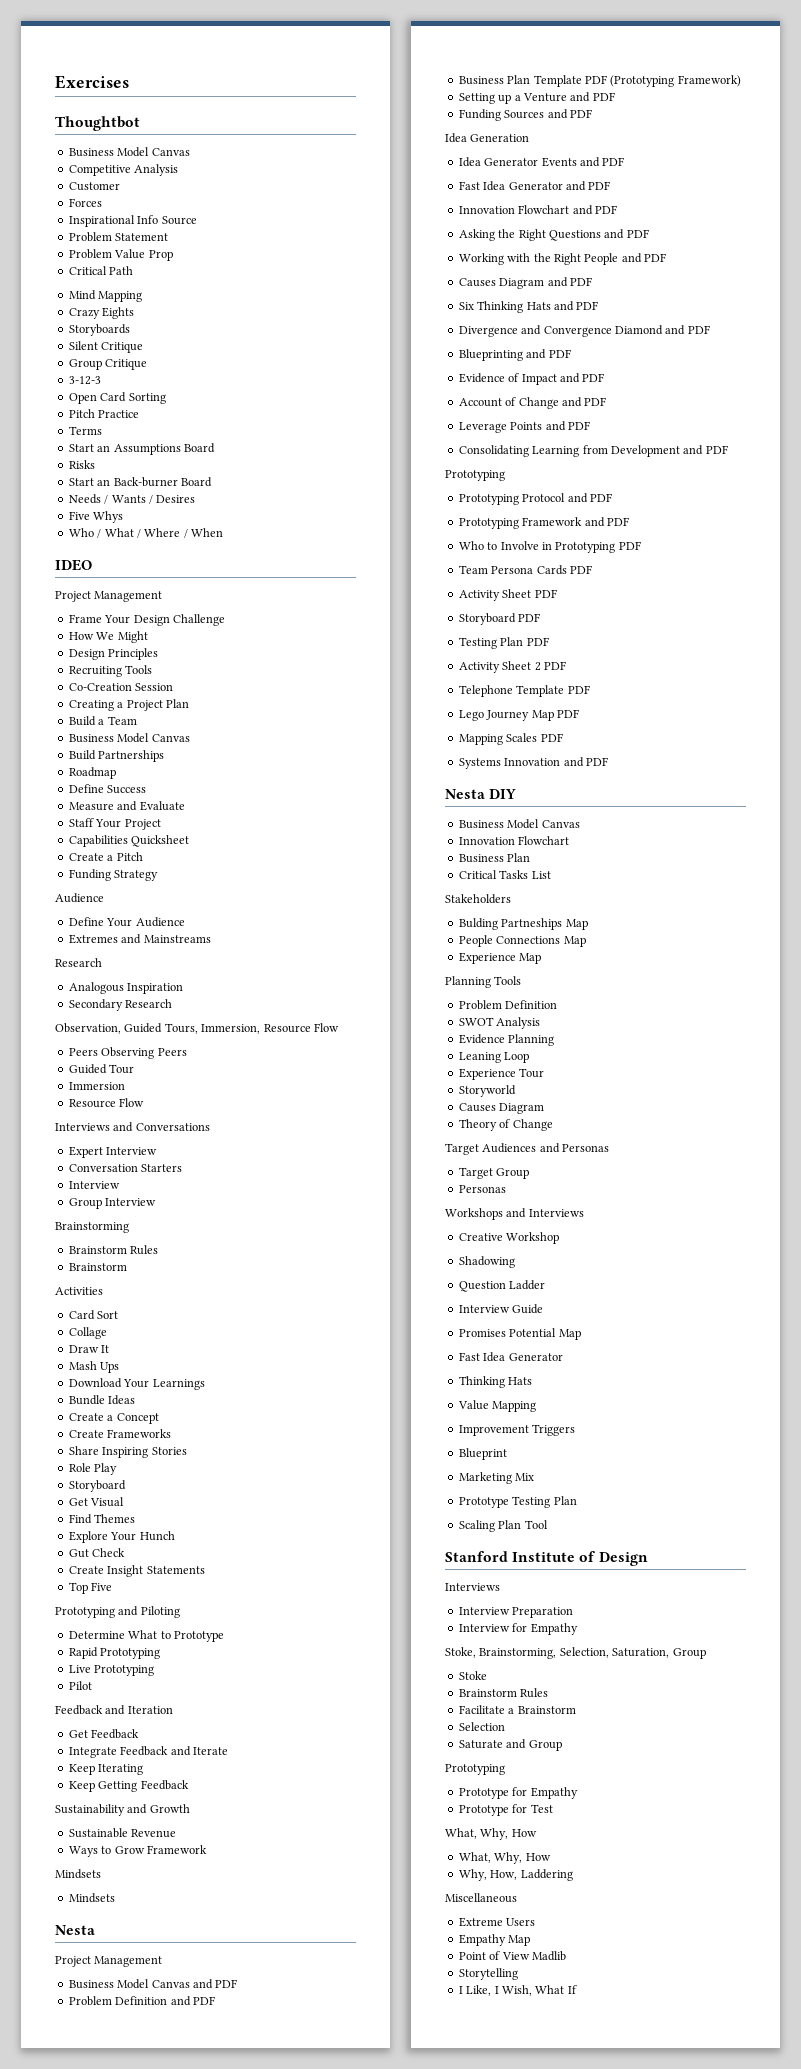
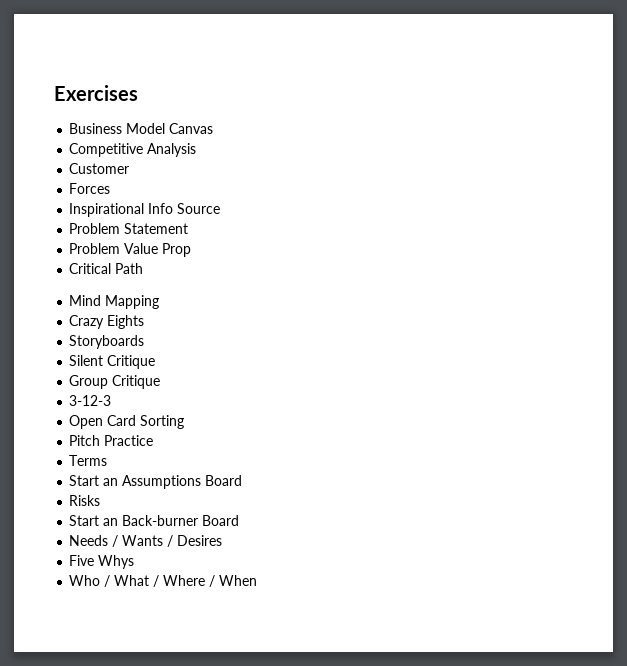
[55,116,140,131] // Thoughtbot -> (138, 93) none
[55,559,92,571] [55,591,163,602] [68,614,225,626] [68,631,148,643] [68,648,159,660] [68,665,153,677] [68,683,174,691] [68,699,189,711] [68,716,137,726] [68,733,190,743] [68,750,165,762] [68,767,116,779] [68,784,147,794] [68,801,185,811] [68,818,161,830] [68,835,190,847] [68,852,143,861] [68,869,159,881] [55,893,104,903] [68,917,185,927] [68,934,211,944] [55,958,102,967] [68,982,184,994] [68,999,173,1011] [55,1023,339,1034] [68,1047,187,1059] [68,1064,135,1074] [68,1082,125,1090] [68,1098,145,1108] [55,1122,210,1132] [68,1146,158,1158] [68,1164,183,1172] [68,1181,120,1189] [68,1198,157,1209] [55,1222,129,1233] [68,1245,159,1255] [68,1263,127,1271] [55,1287,103,1295] [68,1310,119,1320] [68,1327,107,1339] [68,1345,110,1353] [68,1361,120,1373] [68,1378,205,1390] [68,1395,136,1405] [68,1413,159,1424] [68,1429,172,1438] [68,1446,187,1458] [68,1463,118,1475] [68,1480,126,1492] [68,1497,125,1507] [68,1514,136,1524] [68,1531,175,1543] [68,1548,126,1558] [68,1565,205,1577] [68,1582,113,1594] [55,1606,180,1618] [68,1630,224,1642] [68,1647,161,1659] [68,1665,155,1676] [68,1681,92,1690] [55,1705,173,1715] [68,1729,140,1739] [68,1746,228,1758] [68,1764,144,1775] [68,1780,189,1792] [55,1804,190,1816] [68,1828,177,1838] [68,1845,207,1857] [55,1869,101,1879] [68,1893,115,1903] [55,1925,95,1935] [55,1956,163,1967] [68,1979,238,1989] [68,1996,215,2006] [458,75,741,87] [458,92,615,104] [458,109,592,121] [445,133,530,143] [458,157,625,167] [458,181,611,191] [458,205,617,215] [458,229,649,241] [458,253,666,265] [458,277,592,289] [458,301,599,313] [458,325,710,337] [458,349,571,361] [458,373,605,385] [458,397,607,409] [458,421,590,433] [458,445,728,457] [445,470,505,481] [458,493,612,505] [458,517,629,529] [458,541,641,553] [458,565,592,575] [458,589,557,601] [458,613,541,625] [458,637,549,649] [458,661,566,673] [458,685,590,697] [458,709,579,721] [458,733,563,745] [458,757,608,769] [445,789,517,799] [458,819,580,829] [458,836,570,845] [458,853,531,863] [458,870,551,879] [445,894,511,904] [458,918,588,930] [458,935,586,947] [458,952,542,964] [445,976,522,988] [458,1000,558,1010] [458,1017,541,1029] [458,1034,555,1046] [458,1052,530,1063] [458,1068,545,1080] [458,1085,516,1097] [458,1103,545,1114] [458,1119,553,1131] [445,1143,610,1155] [458,1167,530,1179] [458,1185,506,1193] [445,1208,584,1220] [458,1232,560,1244] [458,1256,515,1268] [458,1280,546,1292] [458,1304,544,1314] [458,1328,581,1340] [458,1352,563,1362] [458,1376,533,1388] [457,1400,537,1412] [458,1424,576,1436] [458,1448,507,1460] [458,1472,535,1484] [458,1496,577,1508] [458,1520,548,1532] [445,1551,648,1566] [445,1583,500,1591] [458,1607,574,1618] [458,1623,578,1635] [445,1647,706,1659] [458,1671,487,1680] [458,1688,549,1698] [458,1705,576,1714] [458,1722,505,1731] [458,1739,562,1751] [445,1764,505,1775] [458,1787,578,1799] [458,1804,553,1816] [445,1828,537,1840] [458,1852,551,1864] [458,1869,573,1881] [445,1893,517,1903] [458,1917,536,1927] [458,1934,531,1946] [458,1951,566,1961] [458,1968,518,1980] [458,1985,577,1996] // IDEO // Project Management // Frame Your Design Challenge // How We Might // Design Principles // Recruiting Tools // Co-Creation Session // Creating a Project Plan // Build a Team // Business Model Canvas // Build Partnerships // Roadmap // Define Success // Measure and Evaluate // Staff Your Project // Capabilities Quicksheet // Create a Pitch // Funding Strategy // Audience // Define Your Audience // Extremes and Mainstreams // Research // Analogous Inspiration // Secondary Research // Observation, Guided Tours, Immersion, Resource Flow // Peers Observing Peers // Guided Tour // Immersion // Resource Flow // Interviews and Conversations // Expert Interview // Conversation Starters // Interview // Group Interview // Brainstorming // Brainstorm Rules // Brainstorm // Activities // Card Sort // Collage // Draw It // Mash Ups // Download Your Learnings // Bundle Ideas // Create a Concept // Create Frameworks // Share Inspiring Stories // Role Play // Storyboard // Get Visual // Find Themes // Explore Your Hunch // Gut Check // Create Insight Statements // Top Five // Prototyping and Piloting // Determine What to Prototype // Rapid Prototyping // Live Prototyping // Pilot // Feedback and Iteration // Get Feedback // Integrate Feedback and Iterate // Keep Iterating // Keep Getting Feedback // Sustainability and Growth // Sustainable Revenue // Ways to Grow Framework // Mindsets // Mindsets // Nesta // Project Management // Business Model Canvas and PDF // Problem Definition and PDF // Business Plan Template PDF (Prototyping Framework) // Setting up a Venture and PDF // Funding Sources and PDF // Idea Generation // Idea Generator Events and PDF // Fast Idea Generator and PDF // Innovation Flowchart and PDF // Asking the Right Questions and PDF // Working with the Right People and PDF // Causes Diagram and PDF // Six Thinking Hats and PDF // Divergence and Convergence Diamond and PDF // Blueprinting and PDF // Evidence of Impact and PDF // Account of Change and PDF // Leverage Points and PDF // Consolidating Learning from Development and PDF // Prototyping // Prototyping Protocol and PDF // Prototyping Framework and PDF // Who to Involve in Prototyping PDF // Team Persona Cards PDF // Activity Sheet PDF // Storyboard PDF // Testing Plan PDF // Activity Sheet 2 PDF // Telephone Template PDF // Lego Journey Map PDF // Mapping Scales PDF // Systems Innovation and PDF // Nesta DIY // Business Model Canvas // Innovation Flowchart // Business Plan // Critical Tasks List // Stakeholders // Bulding Partneships Map // People Connections Map // Experience Map // Planning Tools // Problem Definition // SWOT Analysis // Evidence Planning // Leaning Loop // Experience Tour // Storyworld // Causes Diagram // Theory of Change // Target Audiences and Personas // Target Group // Personas // Workshops and Interviews // Creative Workshop // Shadowing // Question Ladder // Interview Guide // Promises Potential Map // Fast Idea Generator // Thinking Hats // Value Mapping // Improvement Triggers // Blueprint // Marketing Mix // Prototype Testing Plan // Scaling Plan Tool // Stanford Institute of Design // Interviews // Interview Preparation // Interview for Empathy // Stoke, Brainstorming, Selection, Saturation, Group // Stoke // Brainstorm Rules // Facilitate a Brainstorm // Selection // Saturate and Group // Prototyping // Prototype for Empathy // Prototype for Test // What, Why, How // What, Why, How // Why, How, Laddering // Miscellaneous // Extreme Users // Empathy Map // Point of View Madlib // Storytelling // I Like, I Wish, What If -> (258, 580) none

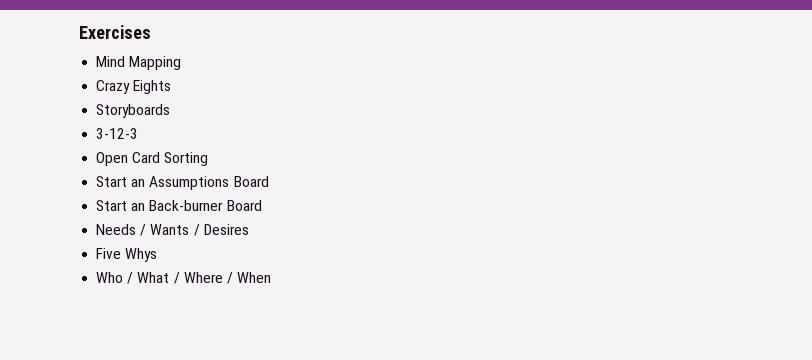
[69,123,214,134] [69,143,197,157] [69,163,130,174] [69,183,111,194] [69,203,221,217] [69,223,189,234] [69,243,192,257] [69,263,144,274] // Business Model Canvas // Competitive Analysis // Customer // Forces // Inspirational Info Source // Problem Statement // Problem Value Prop // Critical Path -> (151, 32) none
[69,355,156,369] [69,375,161,389] // Silent Critique // Group Critique -> (171, 111) none
[69,435,154,446] [69,455,108,466] // Pitch Practice // Terms -> (209, 159) none
[69,495,101,506] // Risks -> (269, 181) none

